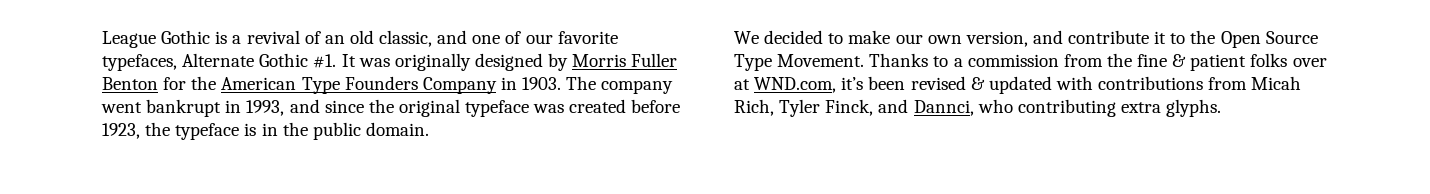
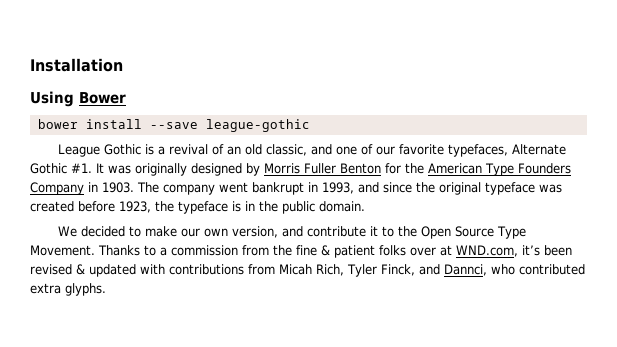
(102, 39) none -> [30,58,123,72] [30,91,126,107] [37,119,310,132] Installation // Using Bower // bower install --save league-gothic //
[1017,99,1116,117] contributing -> [518,264,585,275] contributed

